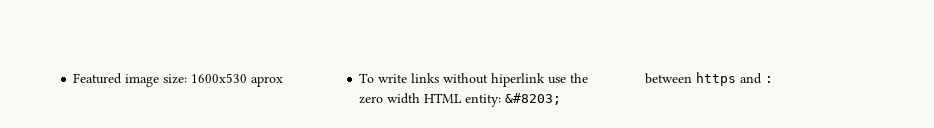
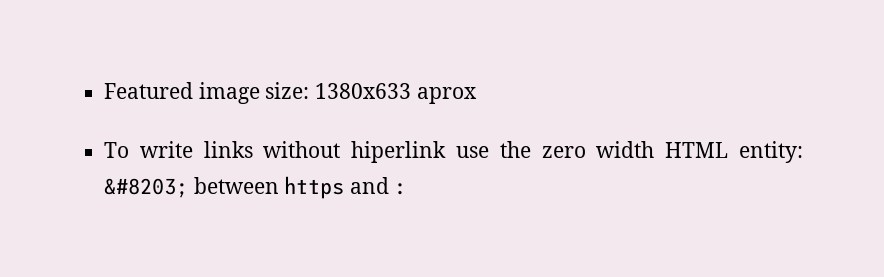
[191,73,248,83] 1600x530 -> [315,83,412,99] 1380x633

